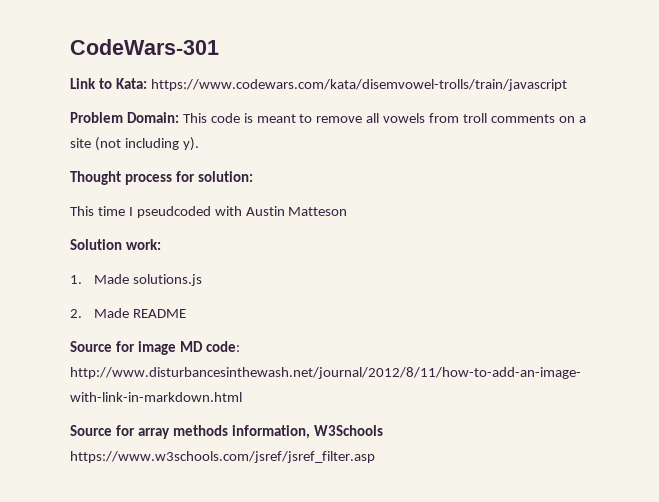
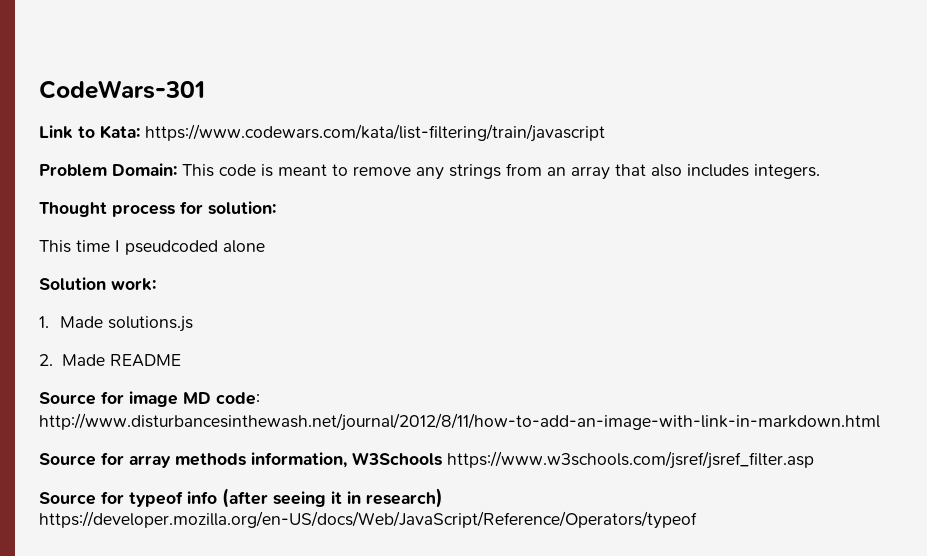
[150,79,567,91] https://www.codewars.com/kata/disemvowel-trolls/train/javascript -> [145,124,605,142] https://www.codewars.com/kata/list-filtering/train/javascript
[366,113,586,123] [70,137,199,151] all vowels from troll comments on a site (not including y). -> [416,163,820,180] any strings from an array that also includes integers.
[214,206,348,216] with Austin Matteson -> [223,240,265,253] alone
(375, 457) none -> [39,488,443,508] [39,511,697,529] // Source for typeof info (after seeing it in research) https://developer.mozilla.org/en-US/docs/Web/JavaScript/Reference/Operators/typeof

